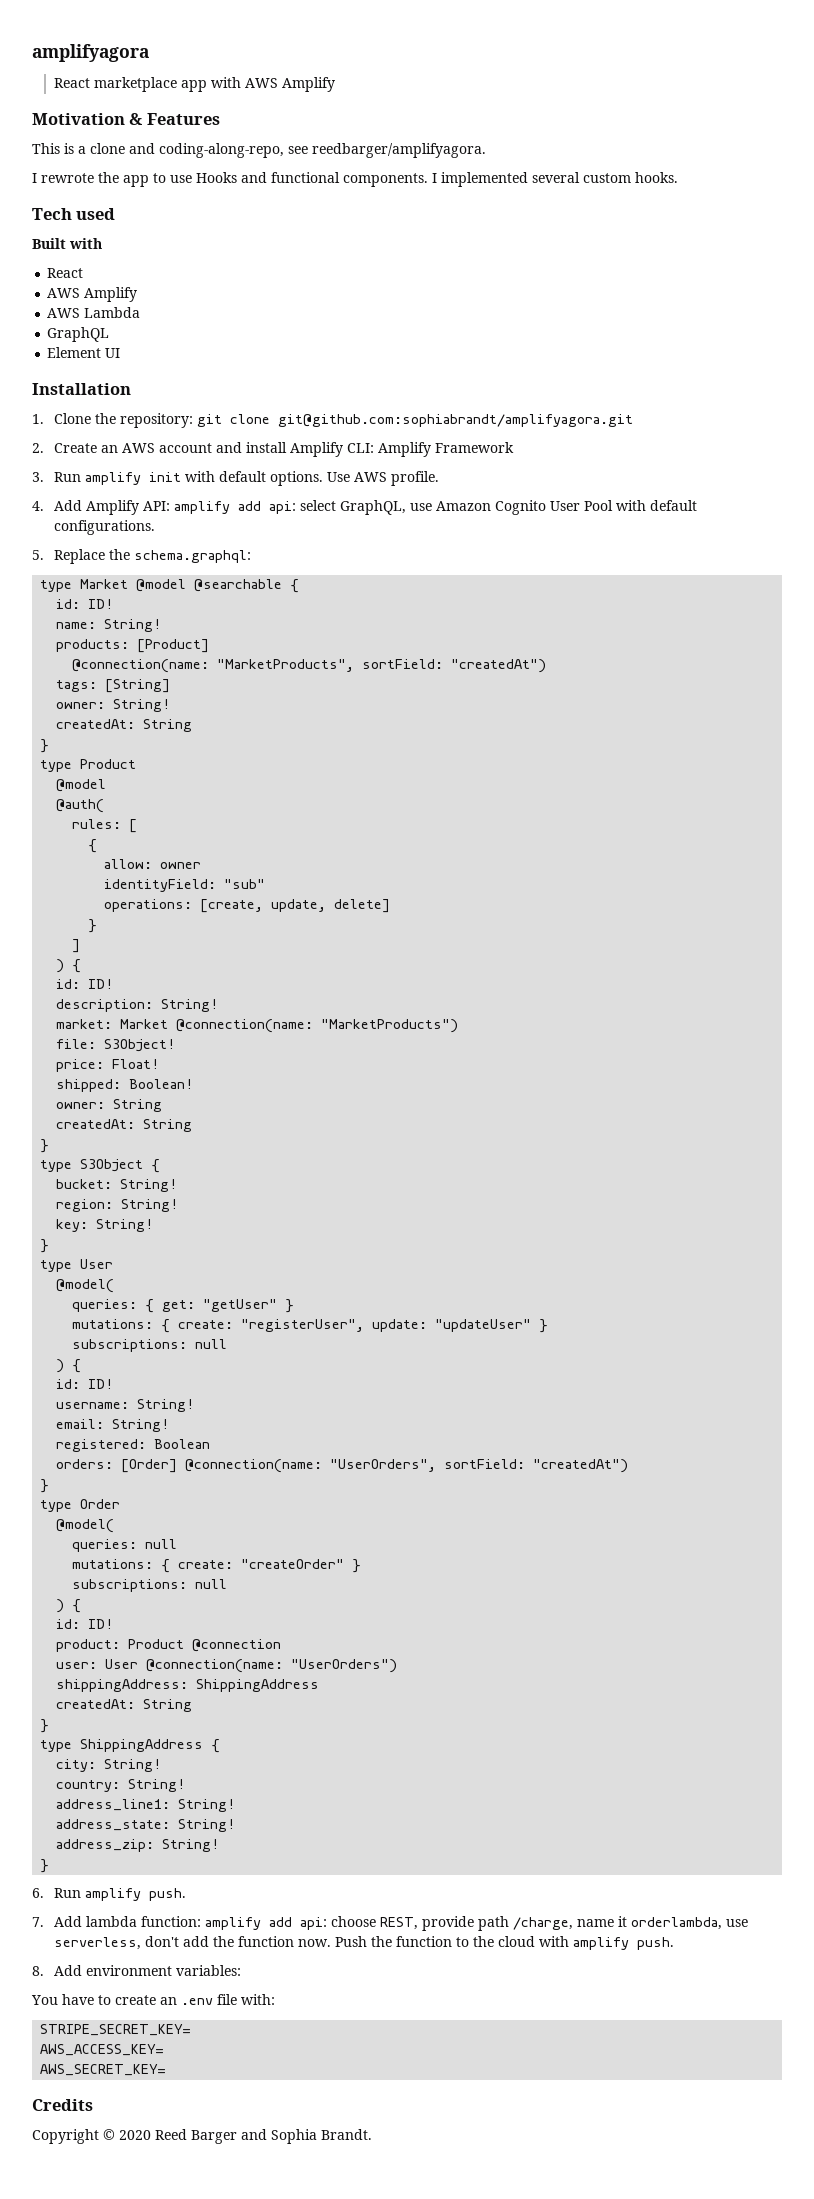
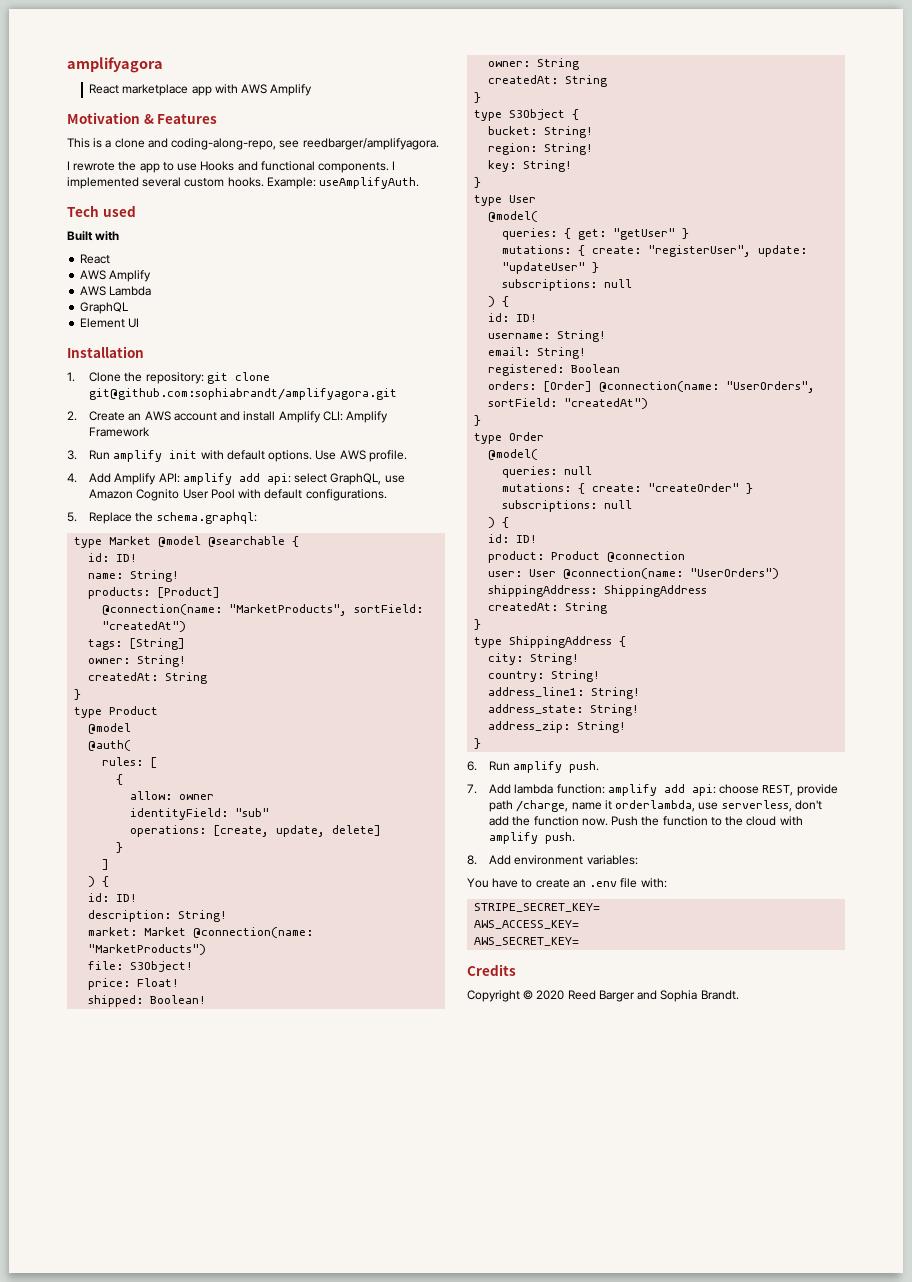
(678, 177) none -> [266,177,420,189] Example: useAmplifyAuth.

